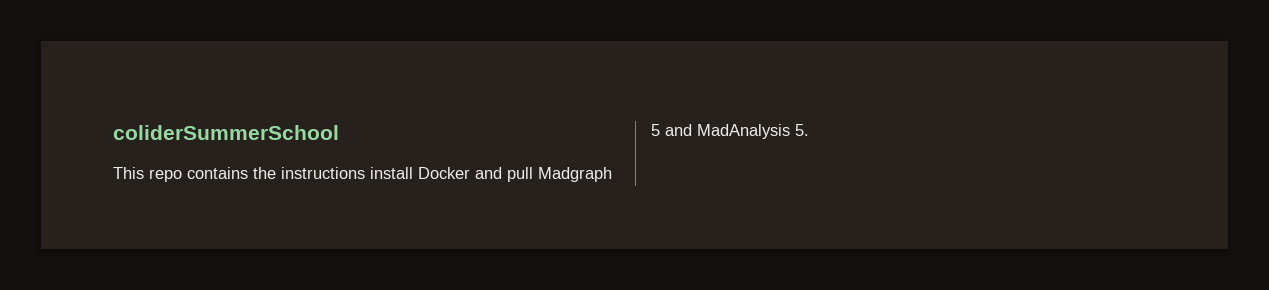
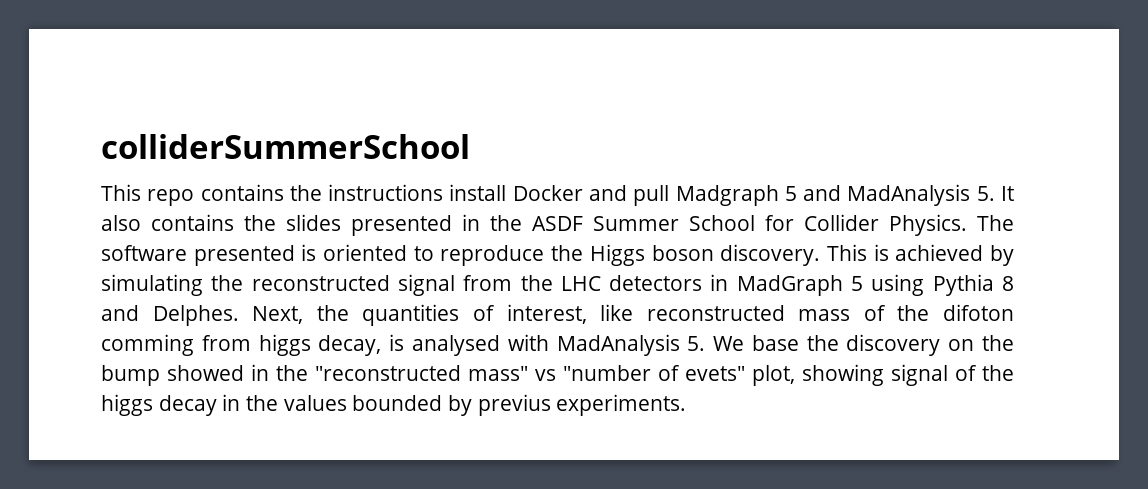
[113,125,339,140] coliderSummerSchool -> [101,134,470,159] colliderSummerSchool
(809, 130) none -> [1001,186,1015,201] [101,214,1014,236] [101,244,1014,266] [101,274,1014,296] [101,304,1015,326] [101,334,1015,356] [101,364,1014,386] [101,394,687,416] It also contains the slides presented in the ASDF Summer School for Collider Physics. The software presented is oriented to reproduce the Higgs boson discovery. This is achieved by simulating the reconstructed signal from the LHC detectors in MadGraph 5 using Pythia 8 and Delphes. Next, the quantities of interest, like reconstructed mass of the difoton comming from higgs decay, is analysed with MadAnalysis 5. We base the discovery on the bump showed in the "reconstructed mass" vs "number of evets" plot, showing signal of the higgs decay in the values bounded by previus experiments.

